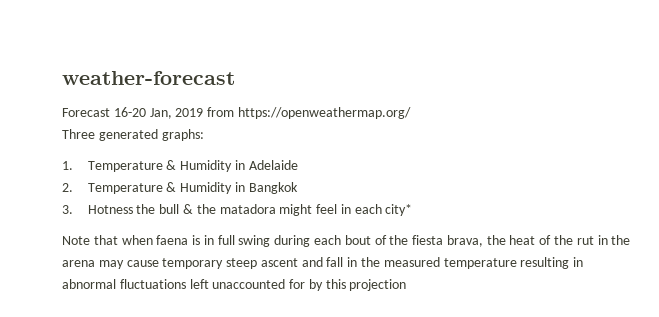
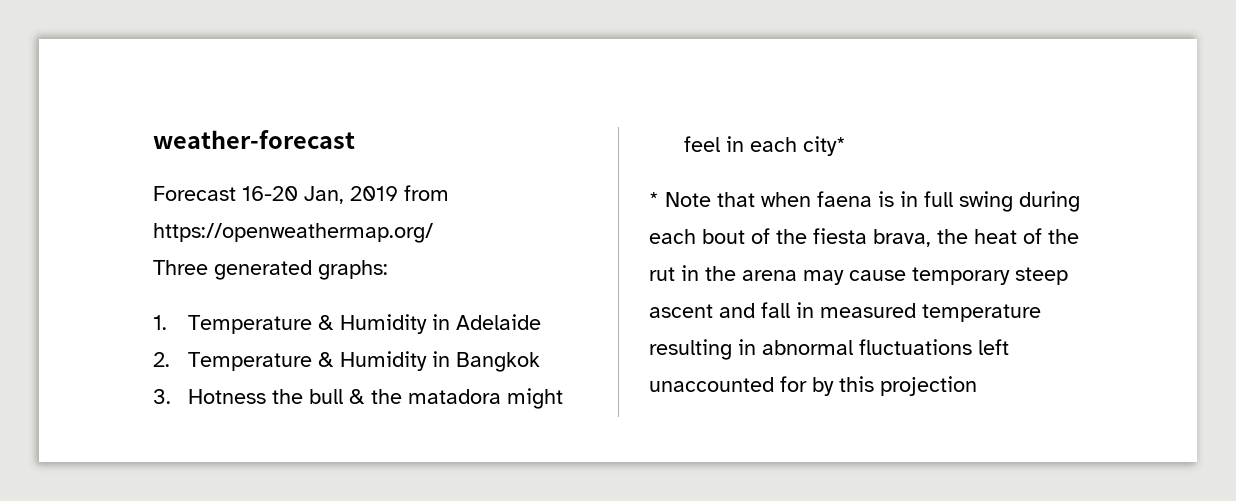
(413, 210) none -> [649,192,659,207] *
[361,257,381,267] the -> (814, 310) none

